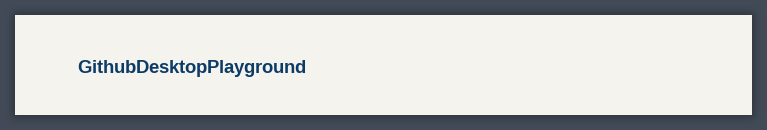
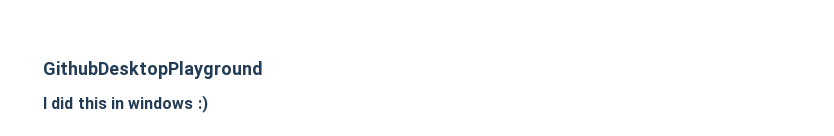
(306, 68) none -> [43,95,208,113] // I did this in windows :)

